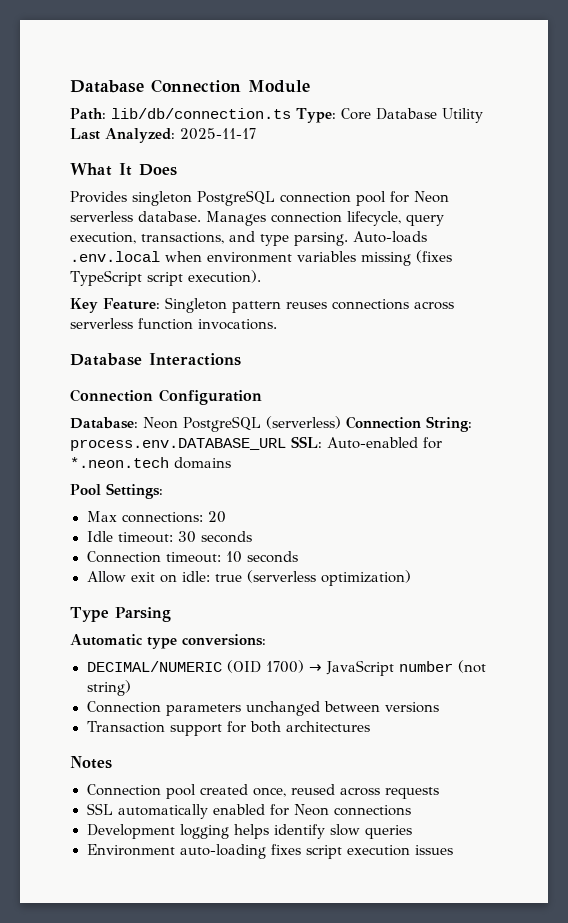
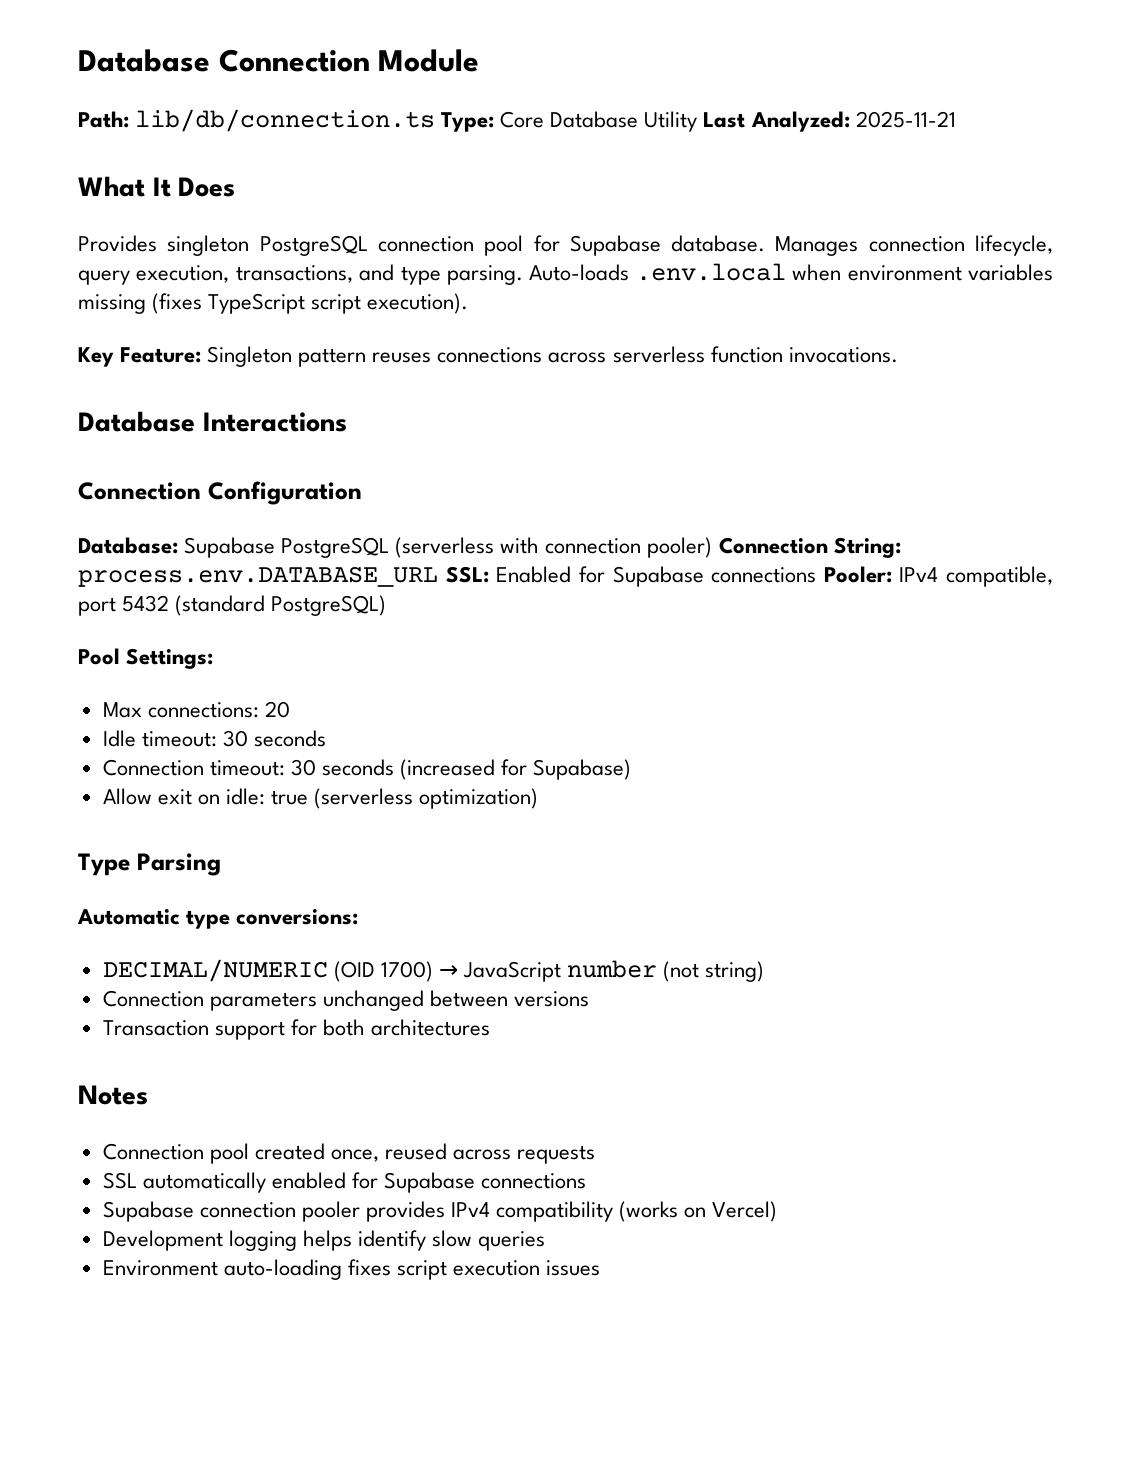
[180,128,256,140] 2025-11-17 -> [855,111,956,128] 2025-11-21
[414,191,449,203] [70,211,133,222] Neon serverless -> [569,235,661,256] Supabase
[143,416,472,432] [70,436,442,451] [70,457,231,469] Neon PostgreSQL (serverless) Connection String: process.env.DATABASE_URL SSL: Auto-enabled for *.neon.tech domains -> [184,537,901,558] [78,566,1053,587] [78,595,387,616] Supabase PostgreSQL (serverless with connection pooler) Connection String: process.env.DATABASE_URL SSL: Enabled for Supabase connections Pooler: IPv4 compatible, port 5432 (standard PostgreSQL)
[225,551,298,563] 10 seconds -> [290,759,632,780] 30 seconds (increased for Supabase)
[293,804,411,816] Neon connections -> [384,1172,587,1193] [102,1201,778,1222] Supabase connections // Supabase connection pooler provides IPv4 compatibility (works on Vercel)

